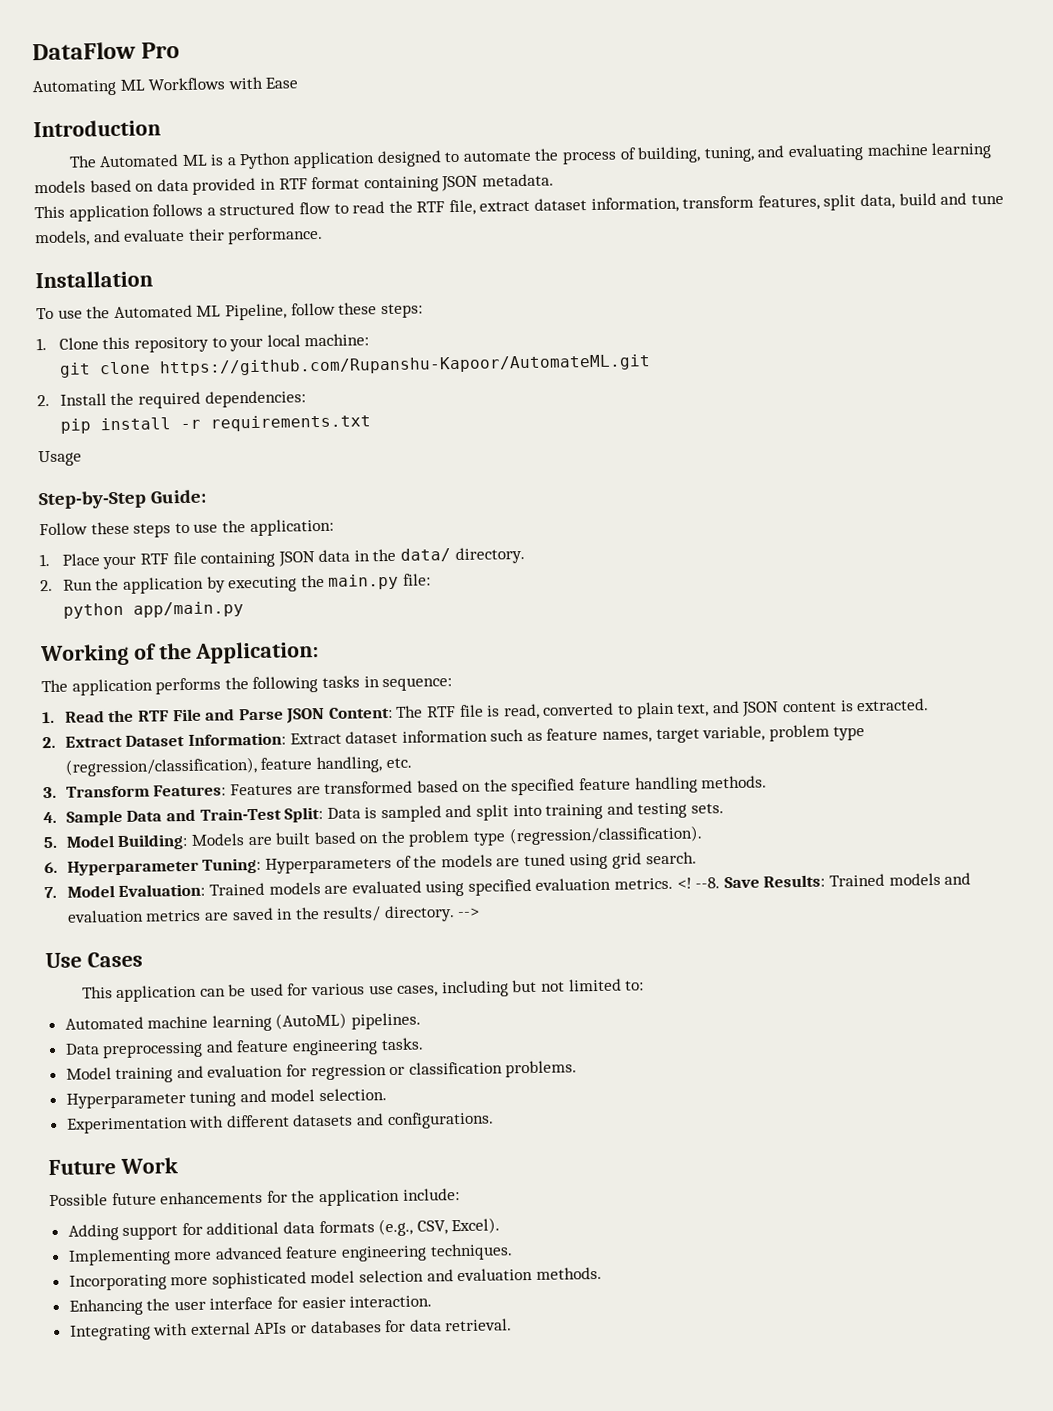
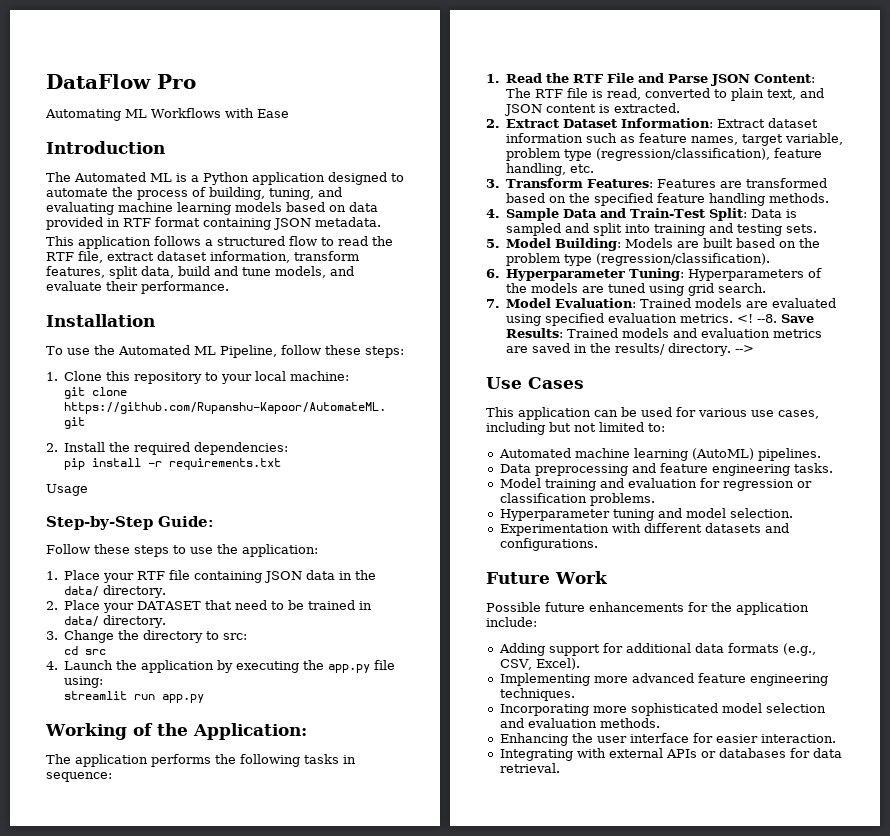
[62,579,93,591] Run -> [64,600,373,613] [64,615,167,628] [46,630,248,643] [63,646,106,655] [46,660,114,670] Place your DATASET that need to be trained in data/ directory. // 3. Change the directory to src: // cd src // 4. Launch
[328,573,431,590] [62,601,244,619] main.py file: // python app/main.py -> [328,660,396,673] [64,676,104,688] [63,691,204,703] app.py file using: // streamlit run app.py

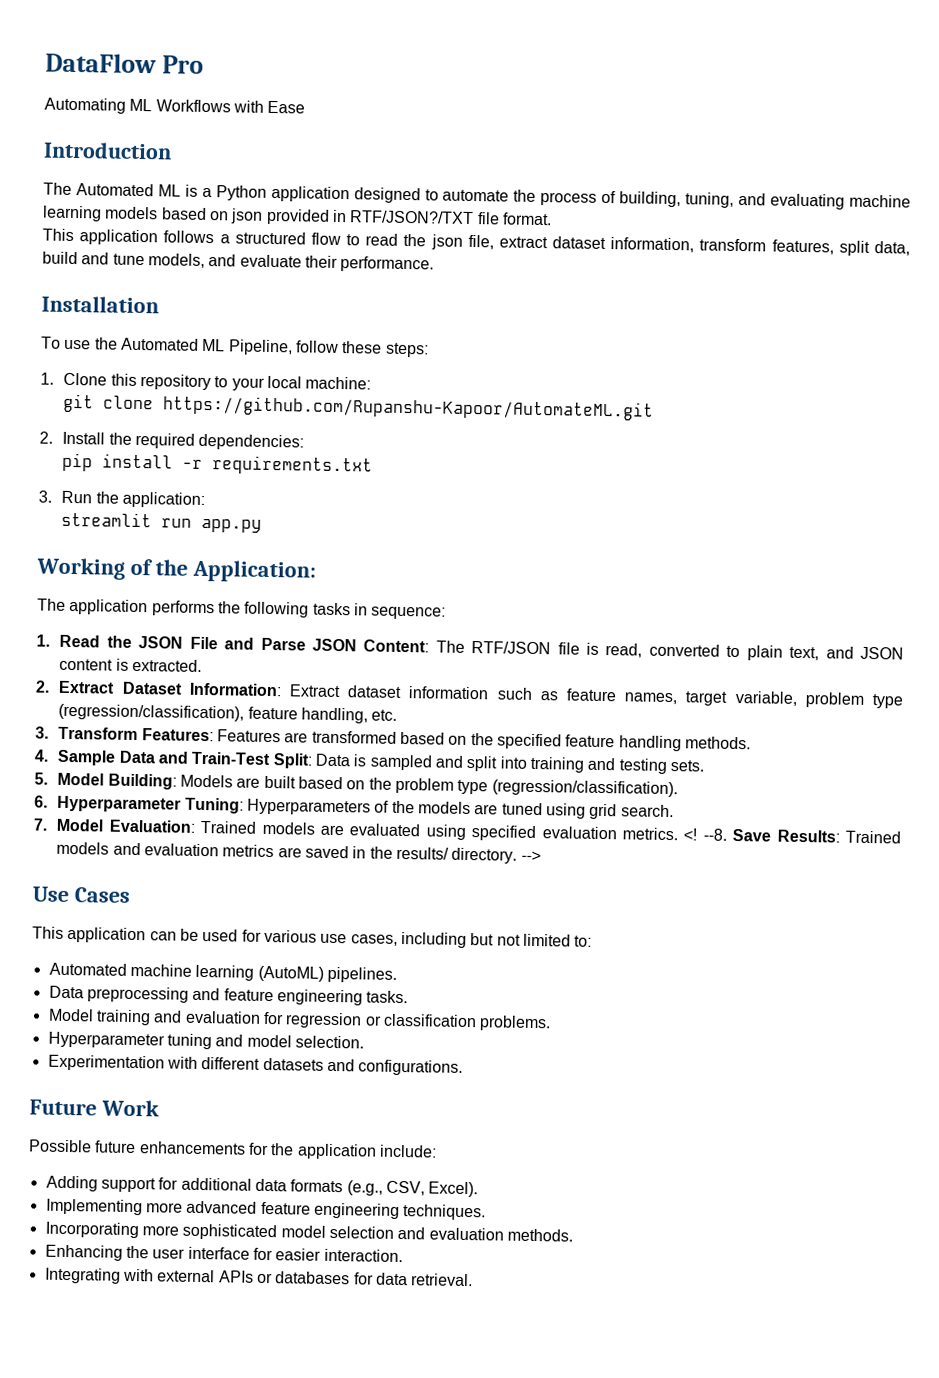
[349,202,378,212] data -> [230,208,264,224] json
[123,217,381,230] RTF format containing JSON metadata. -> [349,210,552,226] RTF/JSON?/TXT file format.
[46,252,74,261] RTF -> [430,234,463,250] json
[46,484,88,496] [46,516,214,530] [46,544,318,557] [46,570,377,583] [64,585,167,598] [46,600,373,613] [64,615,167,628] [46,630,248,643] [63,646,106,655] [46,660,396,673] [64,676,104,688] Usage // Step-by-Step Guide: // Follow these steps to use the application: // 1. Place your RTF file containing JSON data in the data/ directory. // 2. Place your DATASET that need to be trained in data/ directory. // 3. Change the directory to src: // cd src // 4. Launch the application by executing the app.py file using: -> [38,490,206,509] 3. Run the application:
[573,74,605,83] RTF -> [138,636,184,649] JSON
[535,89,564,98] RTF -> [471,641,552,655] RTF/JSON

